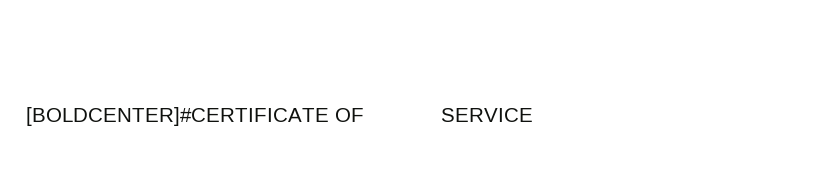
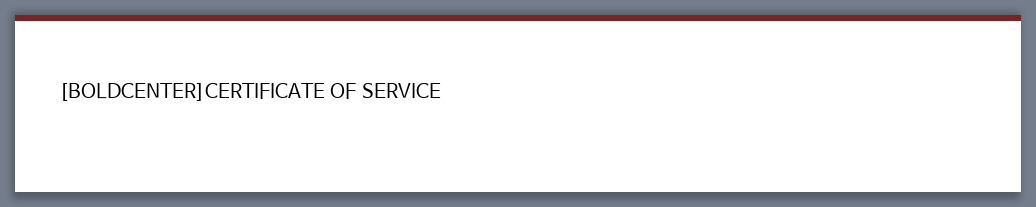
[26,107,329,126] [BOLDCENTER]#CERTIFICATE -> [59,83,325,101] [BOLDCENTER]CERTIFICATE

